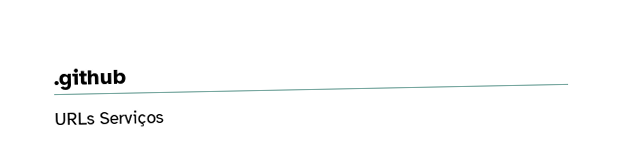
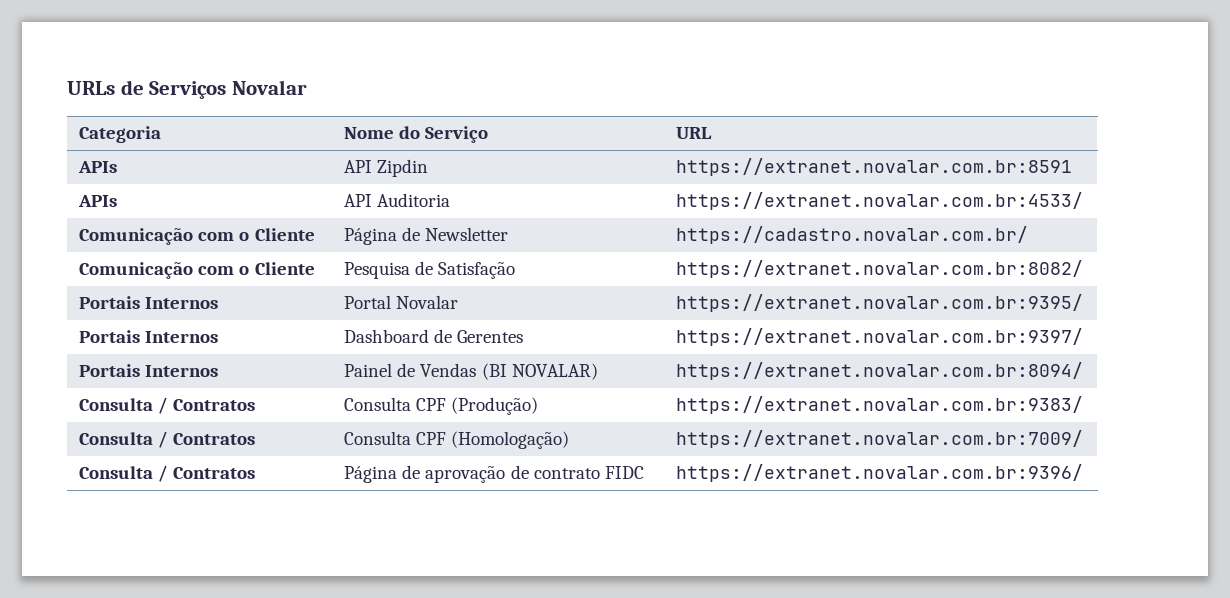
[53,67,127,91] [54,109,164,128] .github // URLs Serviços -> [67,80,307,99] [79,126,162,143] [344,126,489,143] [676,127,713,139] [78,161,118,173] [344,159,429,177] [676,158,1073,176] [78,195,118,207] [344,193,451,207] [676,192,1084,210] [79,228,315,245] [344,227,509,245] [676,226,1029,244] [79,262,315,279] [344,261,516,279] [676,260,1084,278] [79,296,219,309] [344,295,459,309] [676,294,1084,312] [79,330,219,343] [344,329,524,343] [676,328,1084,346] [79,364,219,377] [344,363,598,380] [676,362,1084,380] [79,397,256,414] [344,397,539,415] [676,396,1084,414] [79,431,256,448] [344,431,570,449] [676,430,1084,448] [79,465,256,482] [344,465,644,483] [676,464,1084,482] URLs de Serviços Novalar // Categoria | Nome do Serviço | URL // APIs | API Zipdin | https://extranet.novalar.com.br:8591 // APIs | API Auditoria | https://extranet.novalar.com.br:4533/ // Comunicação com o Cliente | Página de Newsletter | https://cadastro.novalar.com.br/ // Comunicação com o Cliente | Pesquisa de Satisfação | https://extranet.novalar.com.br:8082/ // Portais Internos | Portal Novalar | https://extranet.novalar.com.br:9395/ // Portais Internos | Dashboard de Gerentes | https://extranet.novalar.com.br:9397/ // Portais Internos | Painel de Vendas (BI NOVALAR) | https://extranet.novalar.com.br:8094/ // Consulta / Contratos | Consulta CPF (Produção) | https://extranet.novalar.com.br:9383/ // Consulta / Contratos | Consulta CPF (Homologação) | https://extranet.novalar.com.br:7009/ // Consulta / Contratos | Página de aprovação de contrato FIDC | https://extranet.novalar.com.br:9396/

